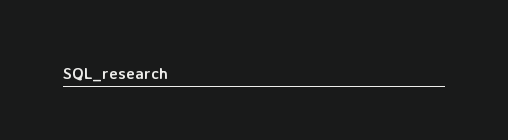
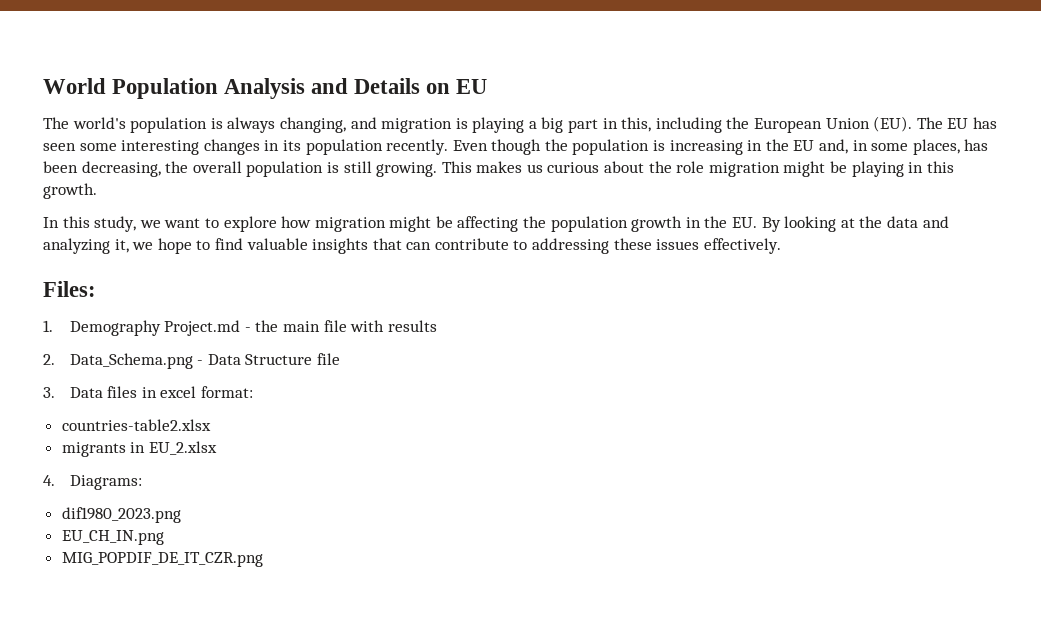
[63,68,168,82] SQL_research -> [43,78,488,99] [43,116,997,133] [43,139,989,155] [43,161,954,177] [43,183,97,199] [43,216,949,232] [43,238,781,254] [43,281,96,297] [43,320,437,336] [43,353,341,369] [43,386,254,398] [61,419,211,431] [61,441,217,457] [43,475,142,490] [61,507,181,523] [61,530,164,545] [61,552,263,567] World Population Analysis and Details on EU // The world's population is always changing, and migration is playing a big part in this, including the European Union (EU). The EU has seen some interesting changes in its population recently. Even though the population is increasing in the EU and, in some places, has been decreasing, the overall population is still growing. This makes us curious about the role migration might be playing in this growth. // In this study, we want to explore how migration might be affecting the population growth in the EU. By looking at the data and analyzing it, we hope to find valuable insights that can contribute to addressing these issues effectively. // Files: // 1. Demography Project.md - the main file with results // 2. Data_Schema.png - Data Structure file // 3. Data files in excel format: // countries-table2.xlsx // migrants in EU_2.xlsx // 4. Diagrams: // dif1980_2023.png // EU_CH_IN.png // MIG_POPDIF_DE_IT_CZR.png

